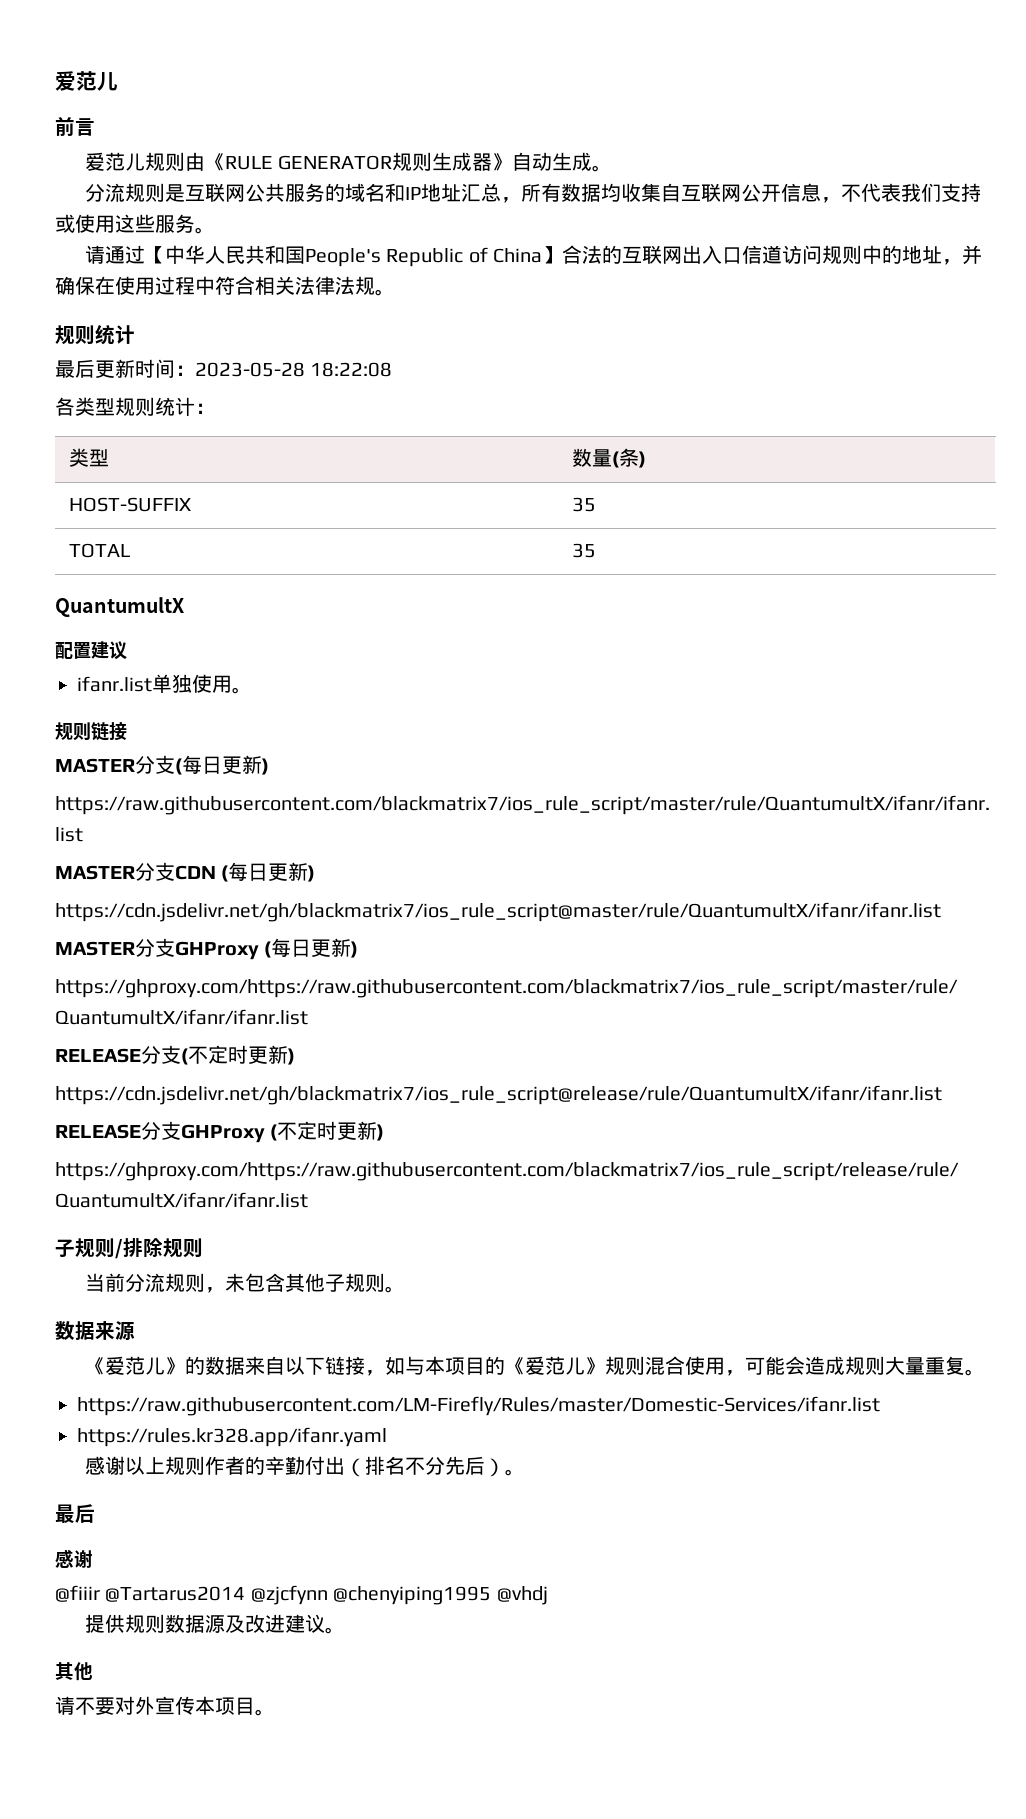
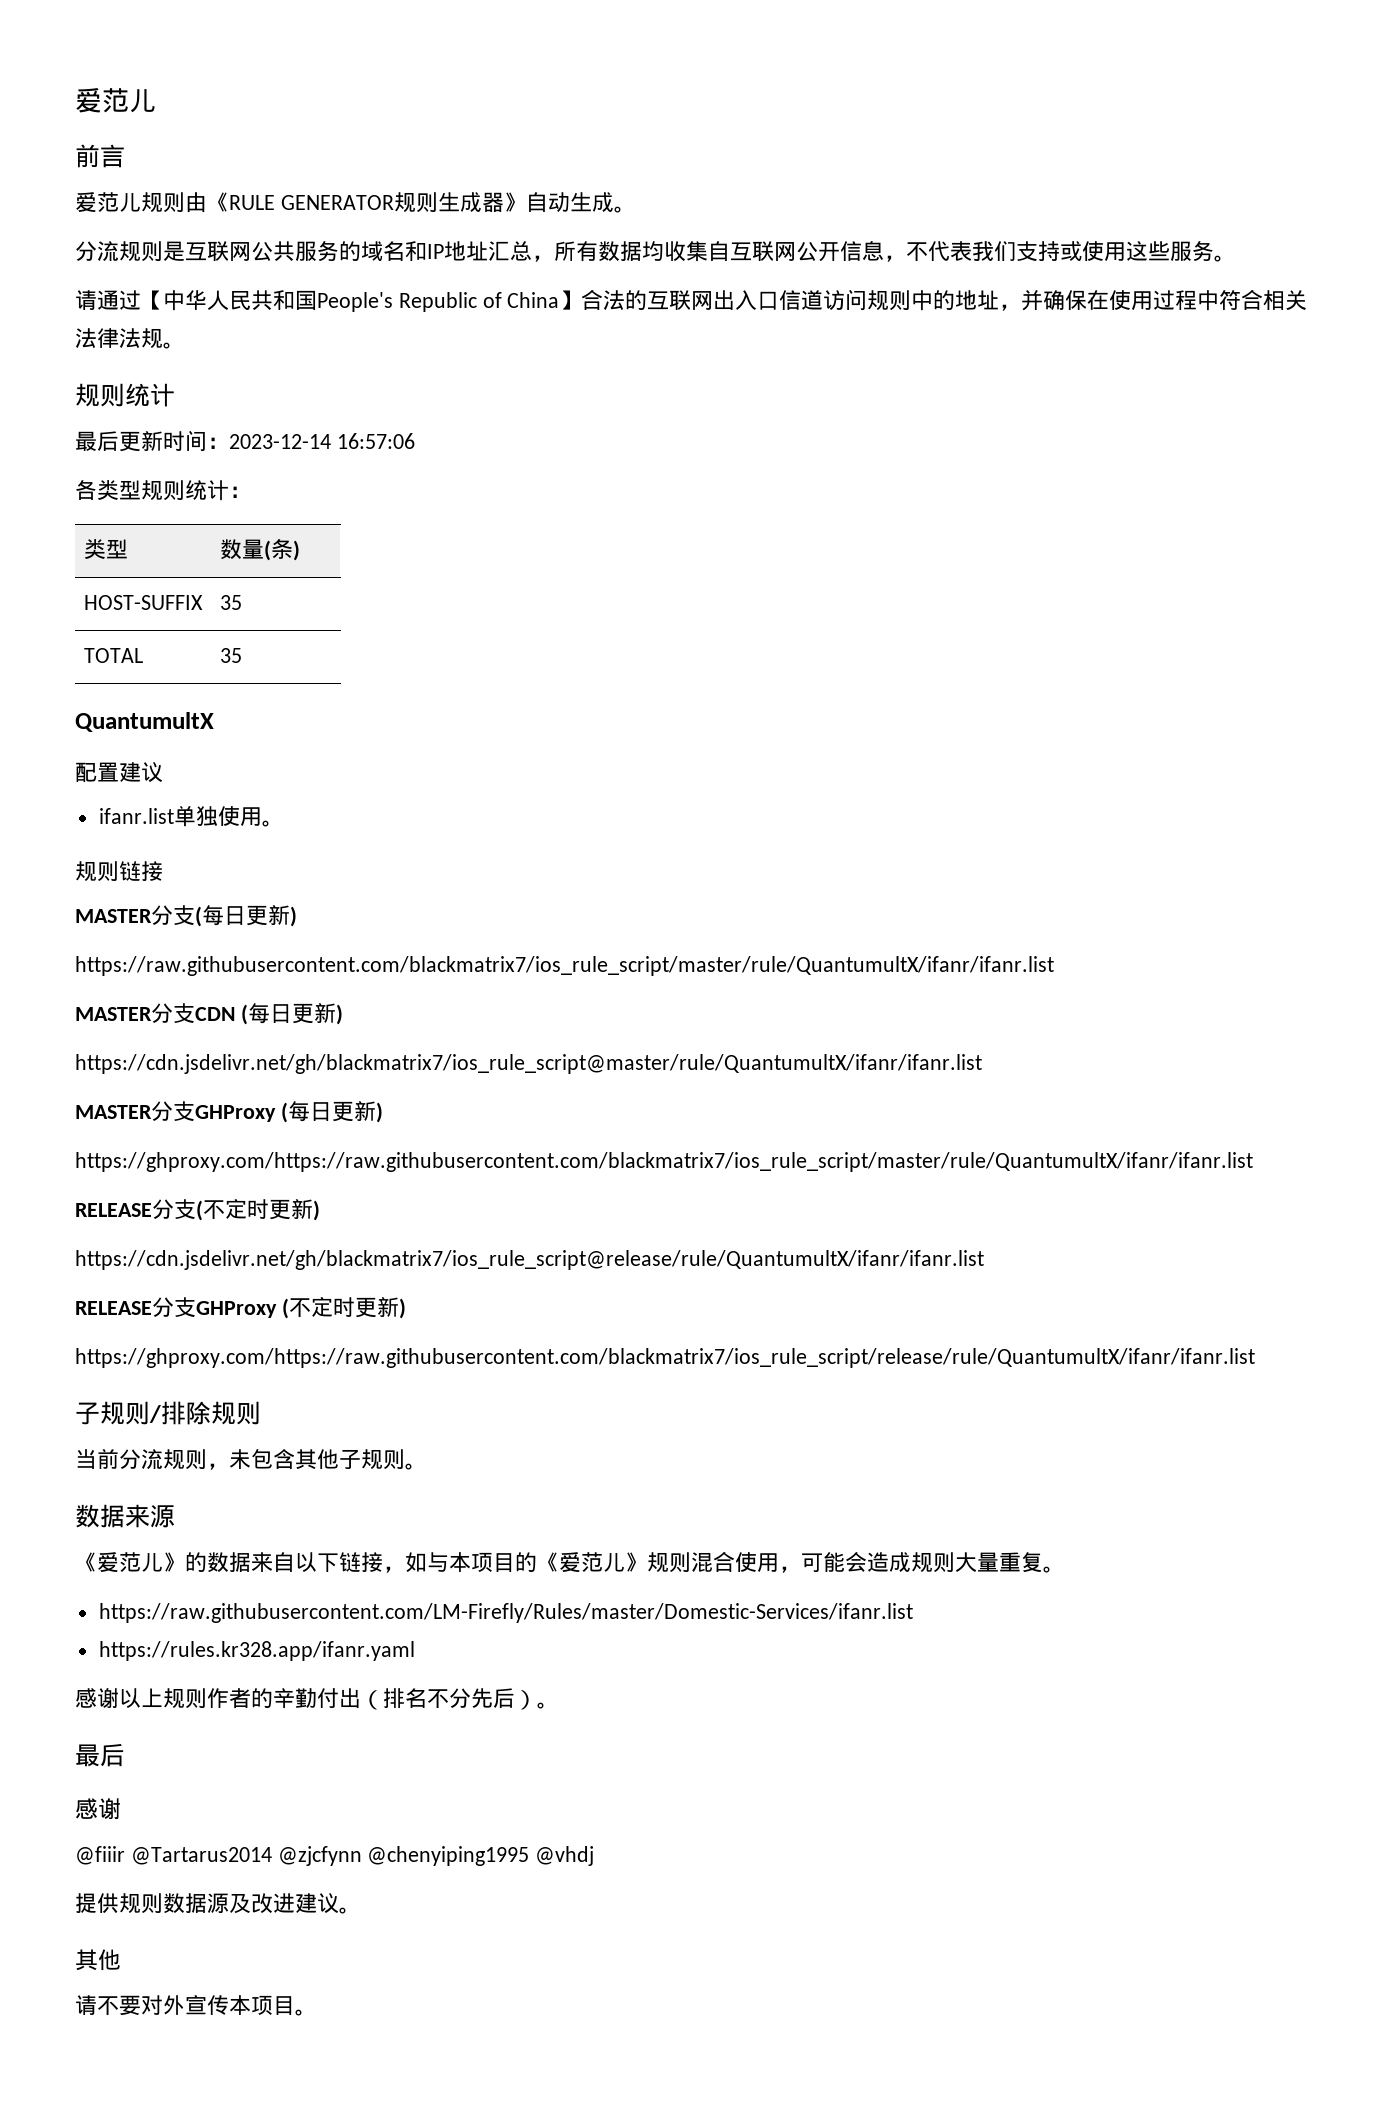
[195,362,393,377] 2023-05-28 18:22:08 -> [229,433,415,449] 2023-12-14 16:57:06

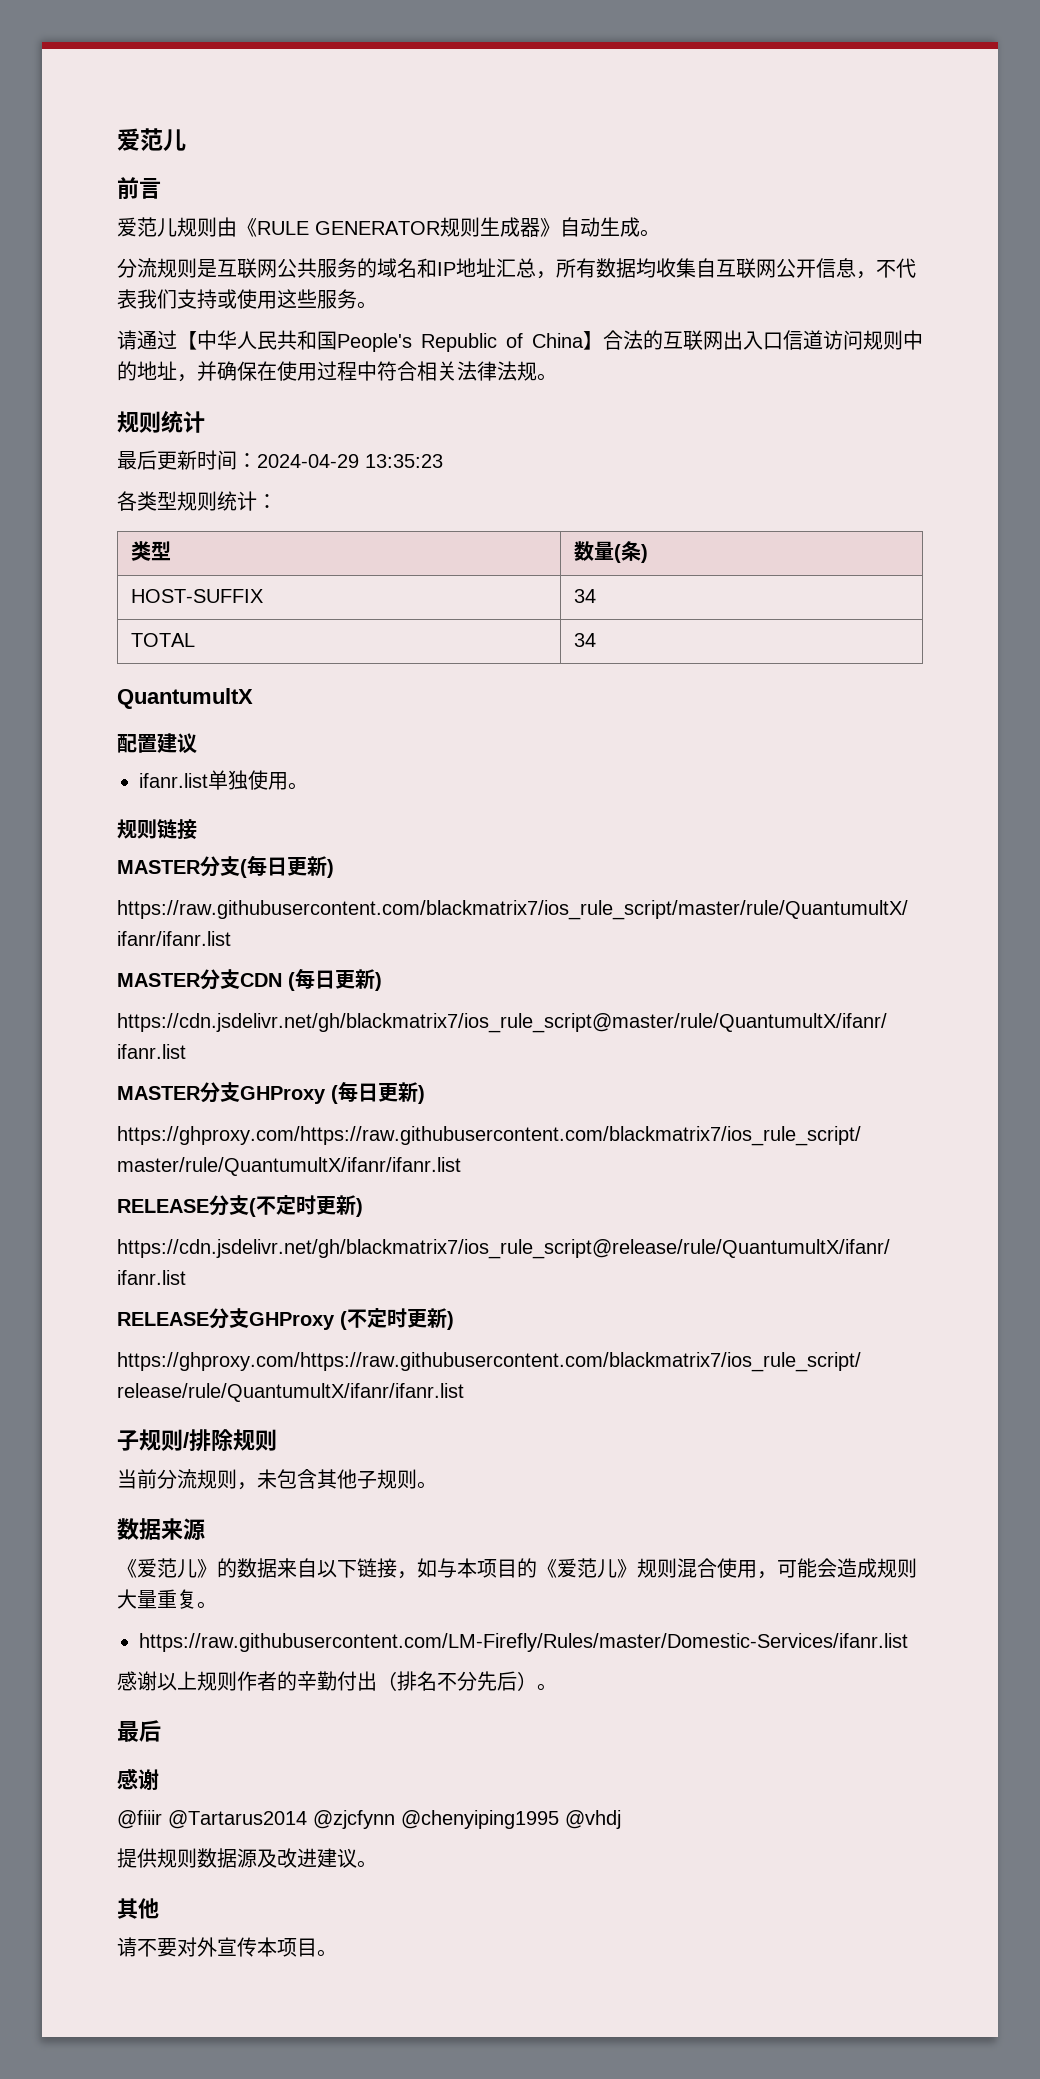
[229,433,415,449] 2023-12-14 16:57:06 -> [257,454,443,468] 2024-04-29 13:35:23
[219,595,242,610] 35 -> [574,589,597,603] 34
[219,648,242,663] 35 -> [574,633,597,647] 34
[98,1641,415,1661] // https://rules.kr328.app/ifanr.yaml -> (908, 1642) none

